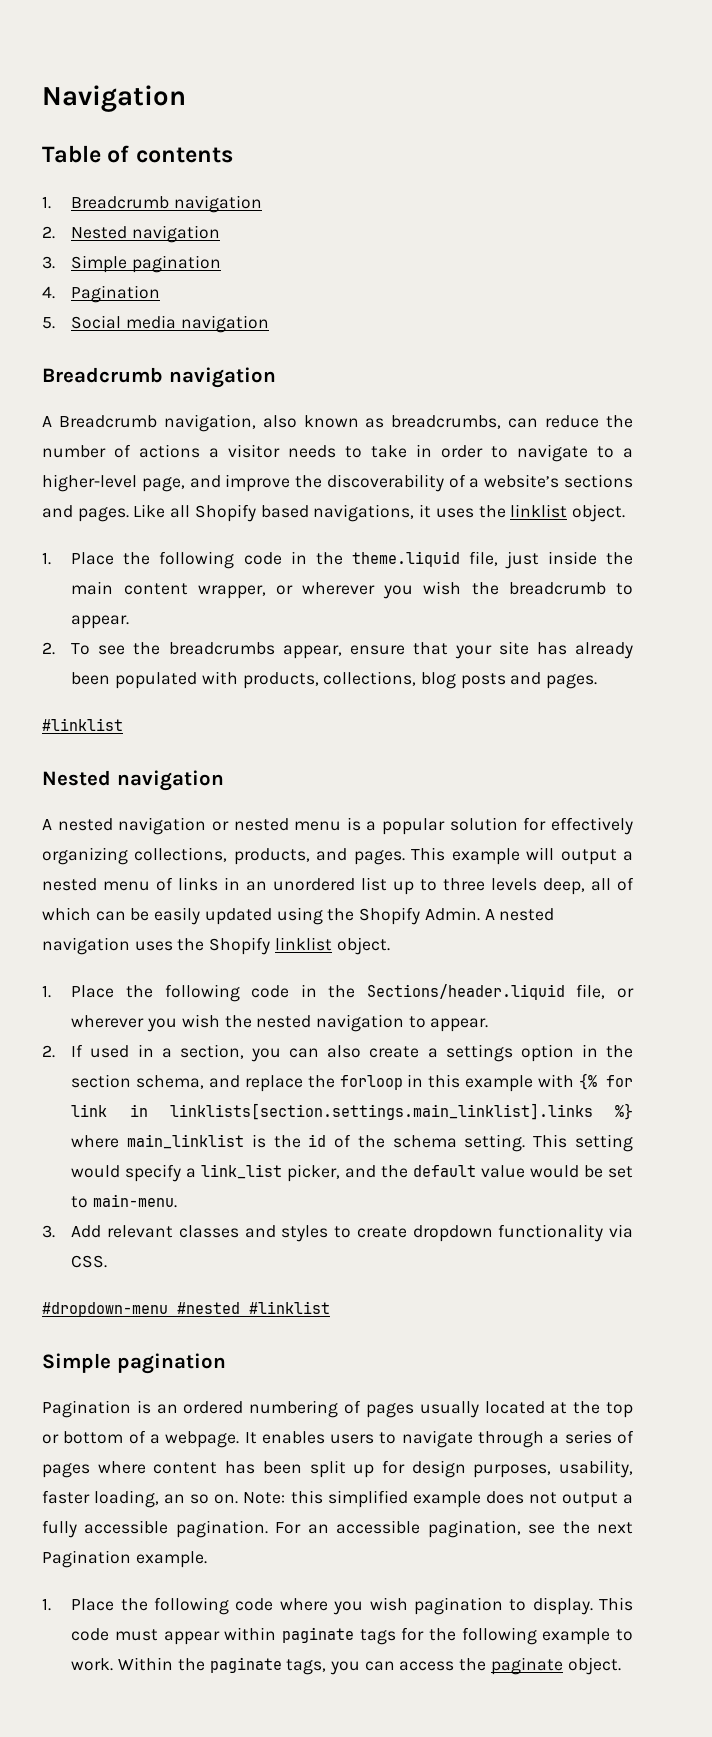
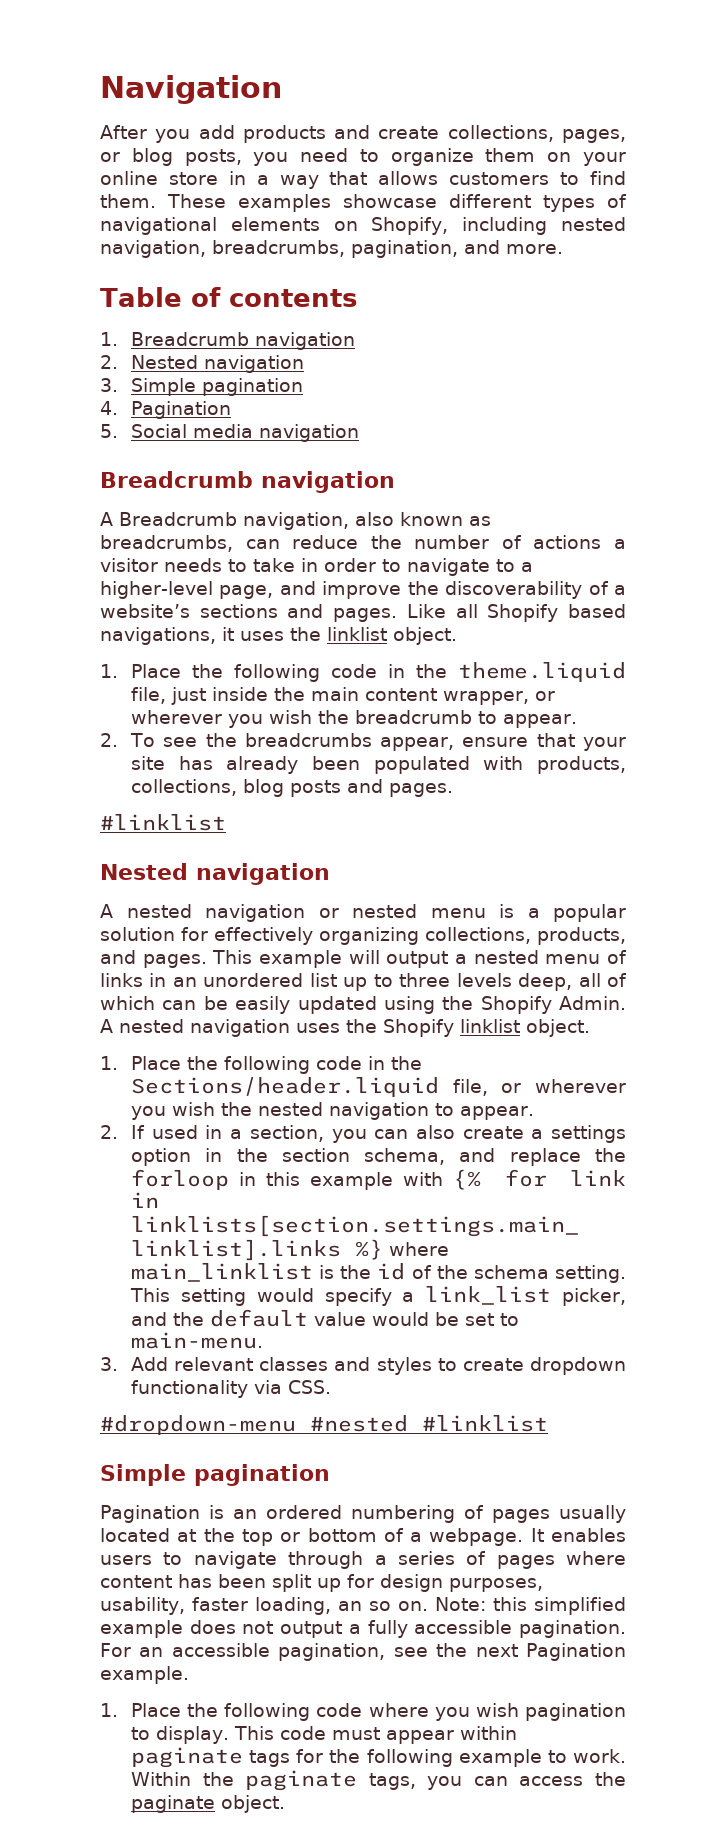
(186, 98) none -> [100,125,626,143] [100,148,626,166] [100,171,627,189] [100,194,627,212] [100,217,626,235] [100,240,563,258] // After you add products and create collections, pages, or blog posts, you need to organize them on your online store in a way that allows customers to find them. These examples showcase different types of navigational elements on Shopify, including nested navigation, breadcrumbs, pagination, and more.

